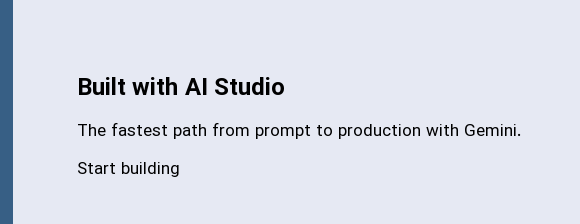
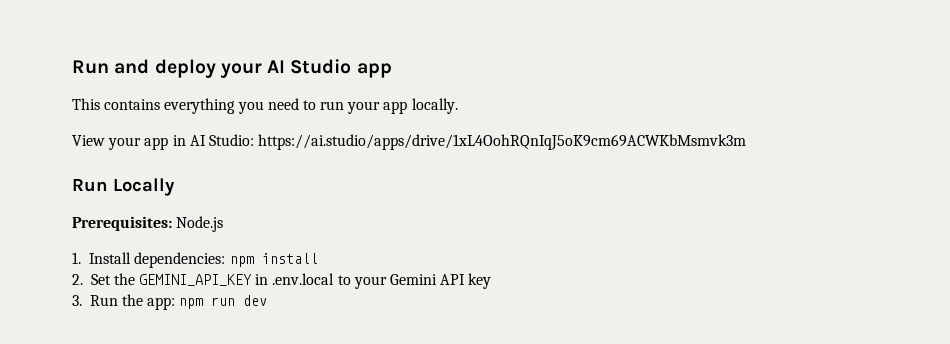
[77,77,286,95] [77,122,521,139] [77,162,180,177] Built with AI Studio // The fastest path from prompt to production with Gemini. // Start building -> [72,59,392,78] [72,98,458,114] [72,134,747,150] [72,178,175,196] [72,216,224,232] [72,252,318,268] [72,273,492,289] [72,294,268,310] Run and deploy your AI Studio app // This contains everything you need to run your app locally. // View your app in AI Studio: https://ai.studio/apps/drive/1xL4OohRQnIqJ5oK9cm69ACWKbMsmvk3m // Run Locally // Prerequisites: Node.js // 1. Install dependencies: npm install // 2. Set the GEMINI_API_KEY in .env.local to your Gemini API key // 3. Run the app: npm run dev

